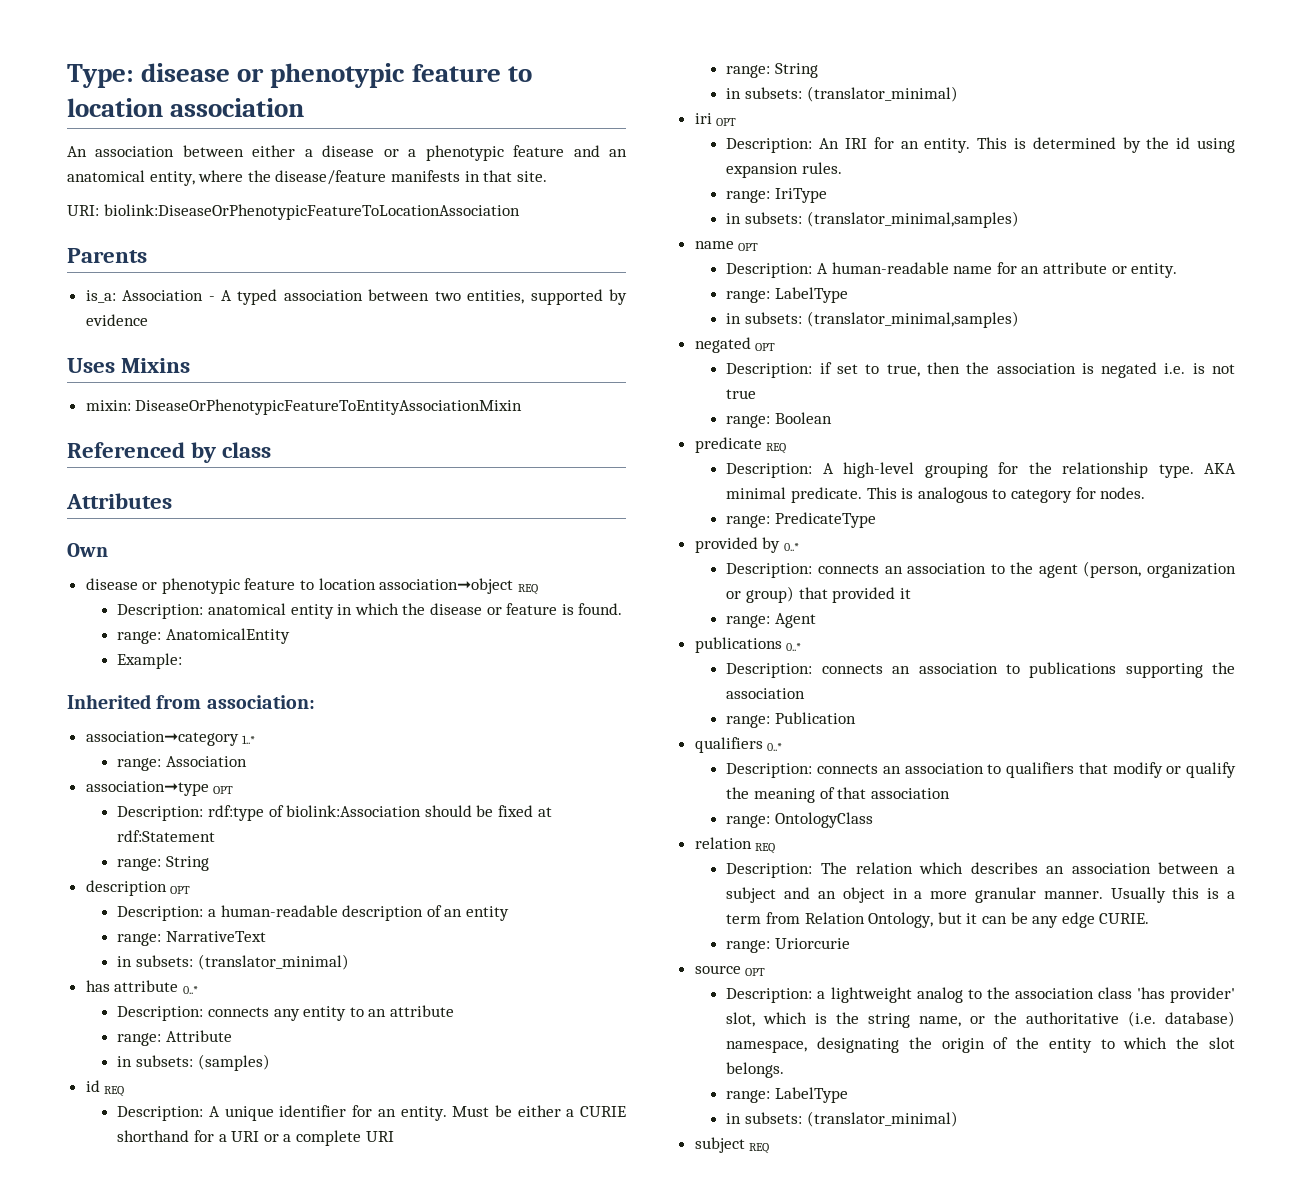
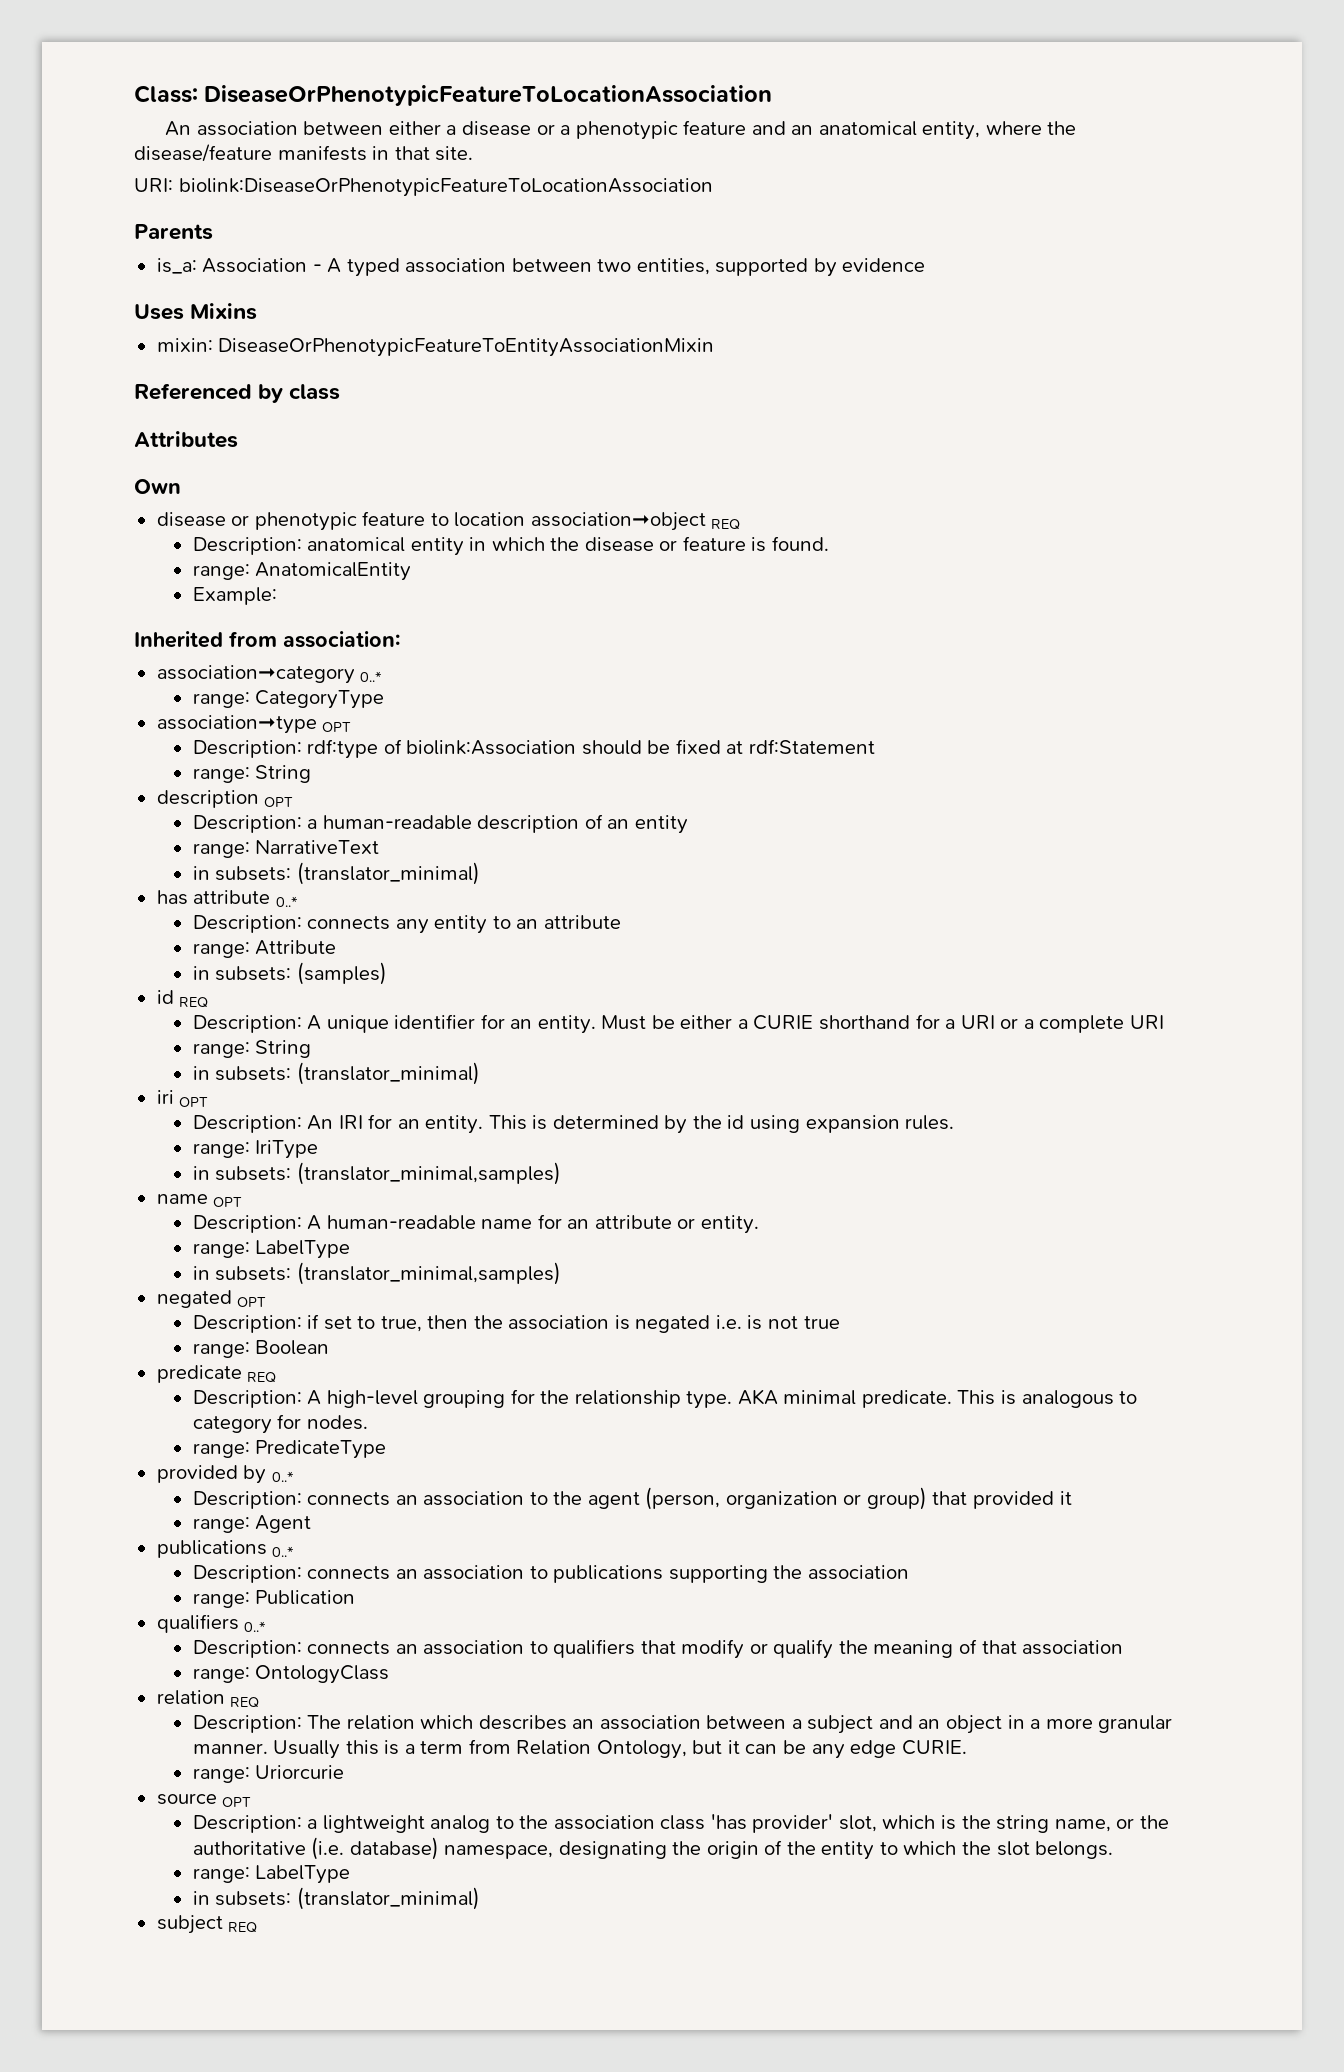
[67,63,532,88] [67,98,305,117] Type: disease or phenotypic feature to location association -> [134,85,773,106] Class: DiseaseOrPhenotypicFeatureToLocationAssociation
[242,735,256,744] [117,756,248,771] 1..* // range: Association -> [360,671,383,682] [192,690,385,709] 0..* // range: CategoryType

